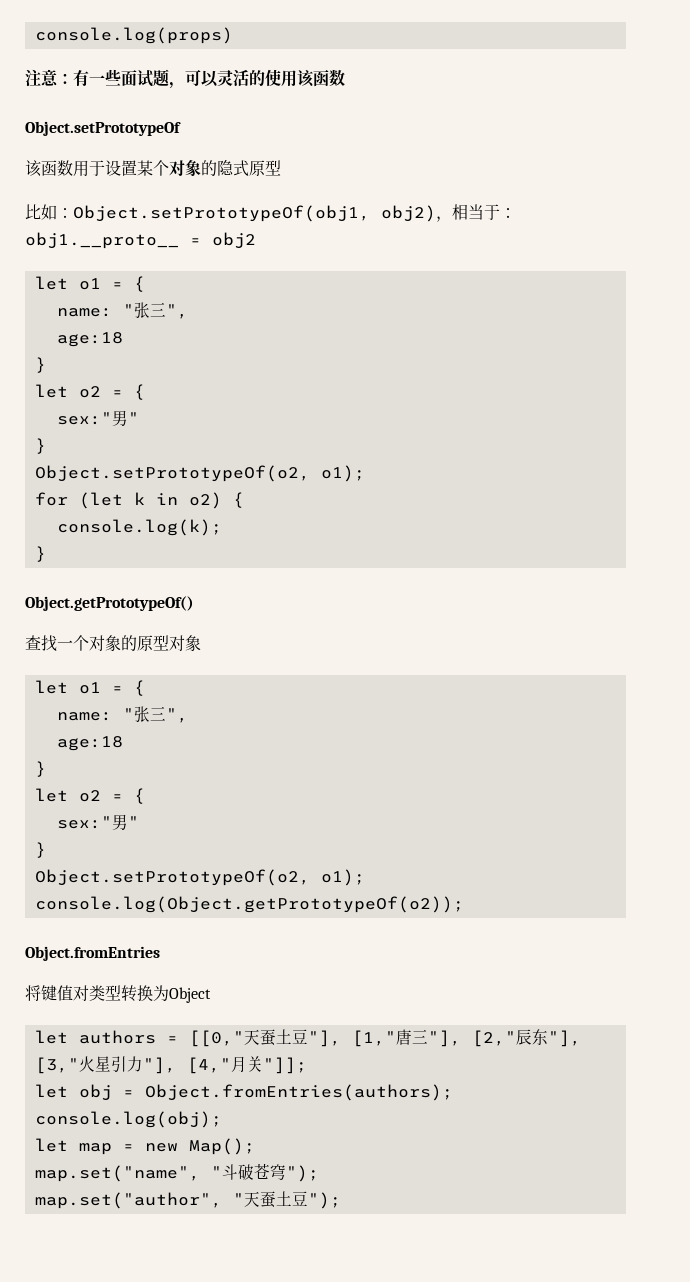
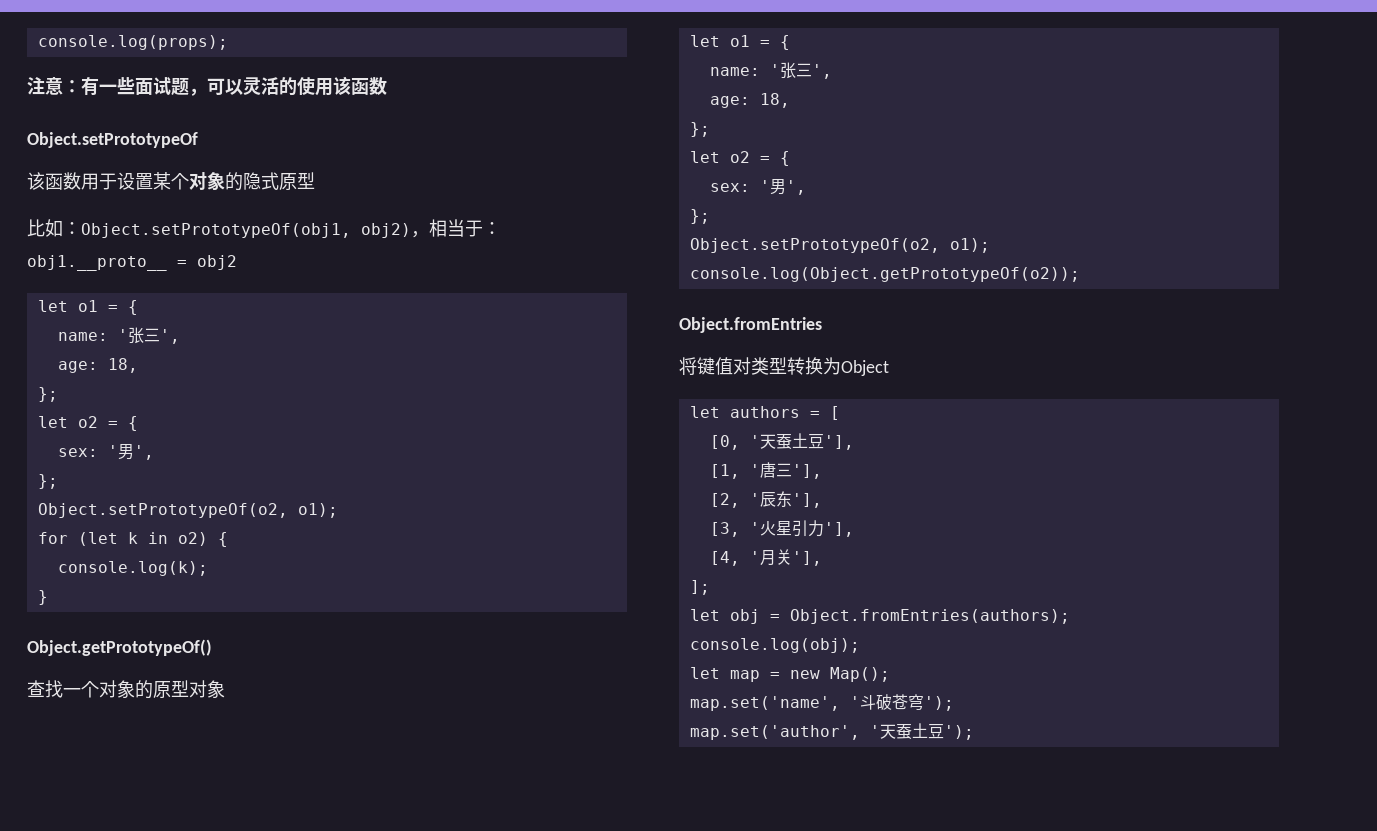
[34,27,233,44] console.log(props) -> [37,35,228,50] console.log(props);
[122,302,188,319] [56,332,123,347] [34,357,46,373] [34,384,145,400] [56,410,139,426] [34,438,46,454] "张三", // age:18 // } // let o2 = { // sex:"男" // } -> [117,327,180,344] [57,358,138,373] [37,387,58,402] [37,416,138,431] [57,444,154,460] [37,474,58,489] '张三', // age: 18, // }; // let o2 = { // sex: '男', // };
[122,706,188,723] [56,736,123,751] [34,761,46,777] [34,788,145,804] [56,814,139,830] [34,842,46,858] "张三", // age:18 // } // let o2 = { // sex:"男" // } -> [769,62,832,79] [709,93,790,108] [689,122,710,137] [689,151,790,166] [709,179,806,195] [689,209,710,224] '张三', // age: 18, // }; // let o2 = { // sex: '男', // };
[188,1029,581,1047] [34,1056,307,1074] [[0,"天蚕土豆"], [1,"唐三"], [2,"辰东"], [3,"火星引力"], [4,"月关"]]; -> [829,406,840,420] [709,433,854,450] [709,462,822,479] [709,491,822,508] [709,520,854,537] [709,549,822,566] [689,580,710,595] [ // [0, '天蚕土豆'], // [1, '唐三'], // [2, '辰东'], // [3, '火星引力'], // [4, '月关'], // ];
[34,1163,319,1182] [34,1191,341,1209] map.set("name", "斗破苍穹"); // map.set("author", "天蚕土豆"); -> [689,694,954,711] [689,723,974,740] map.set('name', '斗破苍穹'); // map.set('author', '天蚕土豆');

